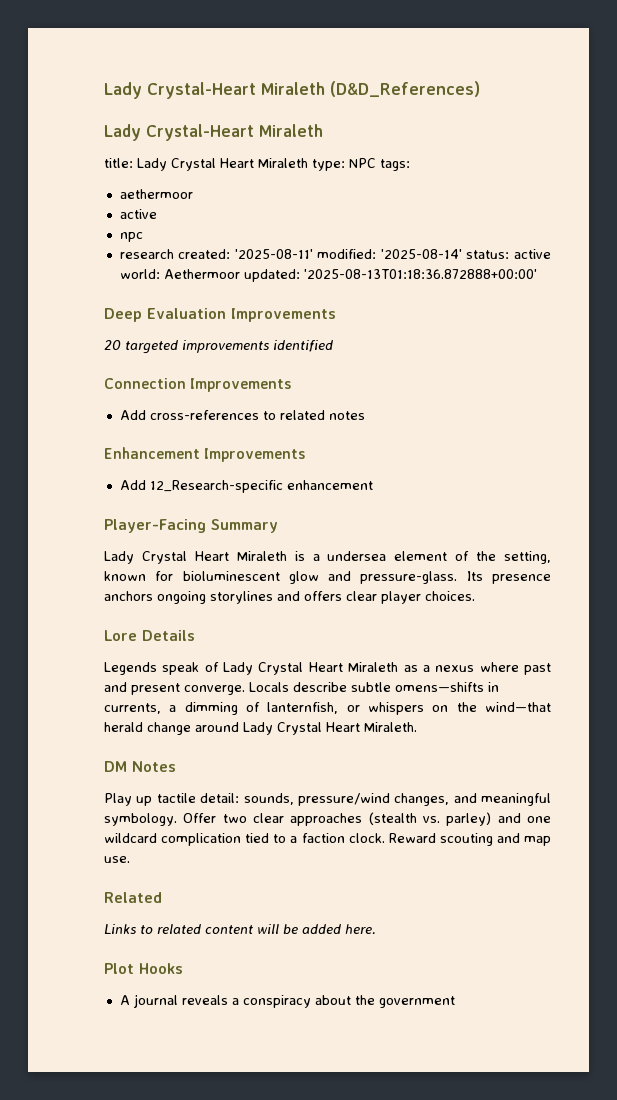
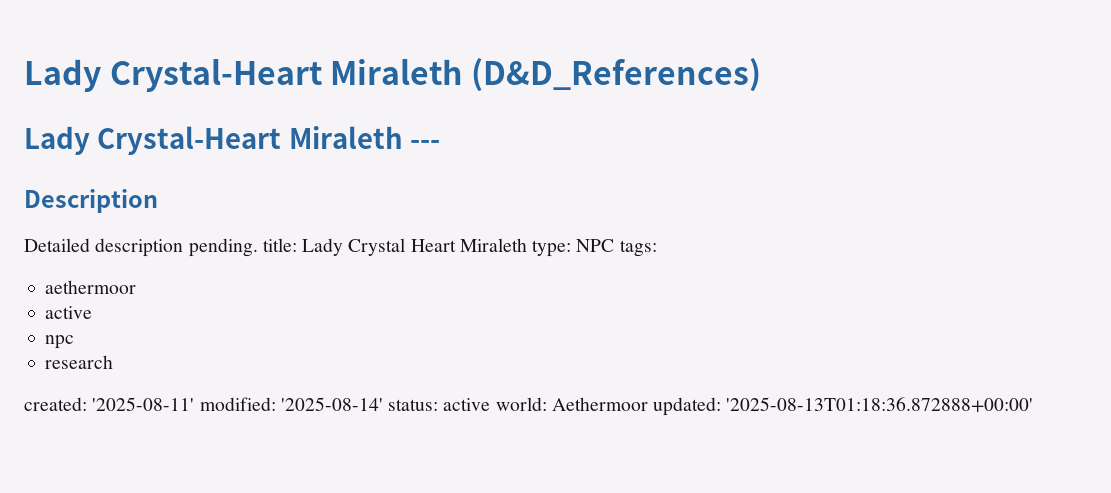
(323, 130) // -> [410,140,441,149] [24,189,158,213] [24,238,258,257] --- // Description // Detailed description pending.
(174, 254) none -> (114, 362) //
[104,308,336,322] [104,340,333,354] [104,378,292,392] [119,410,365,420] [104,447,306,462] [119,480,373,493] [104,519,278,533] [104,551,551,564] [104,571,551,584] [104,591,475,604] [104,630,195,641] [104,662,551,675] [104,682,499,695] [104,702,551,715] [104,722,417,735] [104,761,176,772] [104,793,551,806] [104,812,551,826] [104,833,551,846] [104,856,130,863] [104,892,162,903] [104,924,376,935] [104,963,183,974] [119,994,455,1008] // Deep Evaluation Improvements // 20 targeted improvements identified // Connection Improvements // Add cross-references to related notes // Enhancement Improvements // Add 12_Research-specific enhancement // Player-Facing Summary // Lady Crystal Heart Miraleth is a undersea element of the setting, known for bioluminescent glow and pressure-glass. Its presence anchors ongoing storylines and offers clear player choices. // Lore Details // Legends speak of Lady Crystal Heart Miraleth as a nexus where past and present converge. Locals describe subtle omens—shifts in currents, a dimming of lanternfish, or whispers on the wind—that herald change around Lady Crystal Heart Miraleth. // DM Notes // Play up tactile detail: sounds, pressure/wind changes, and meaningful symbology. Offer two clear approaches (stealth vs. parley) and one wildcard complication tied to a faction clock. Reward scouting and map use. // Related // Links to related content will be added here. // Plot Hooks // A journal reveals a conspiracy about the government -> (1034, 405) none

